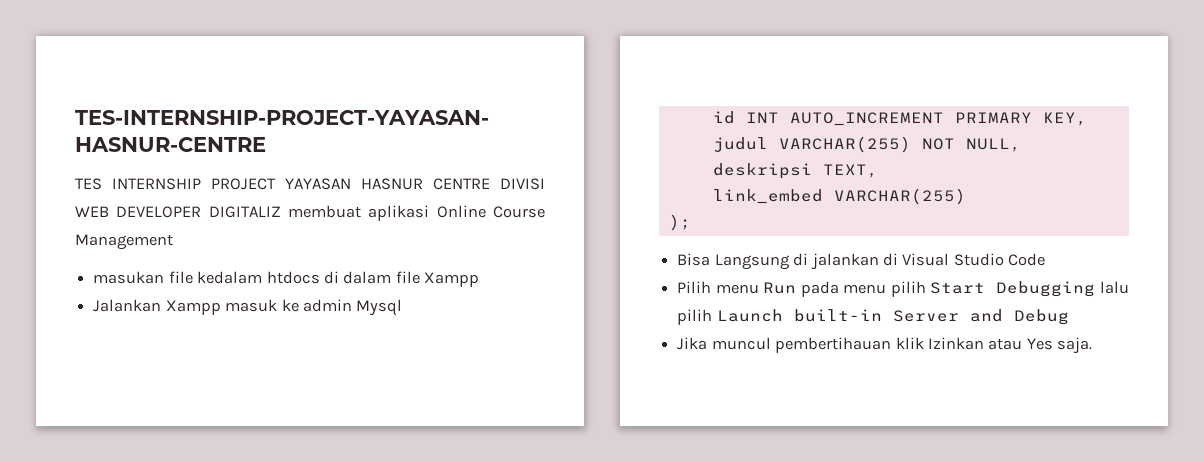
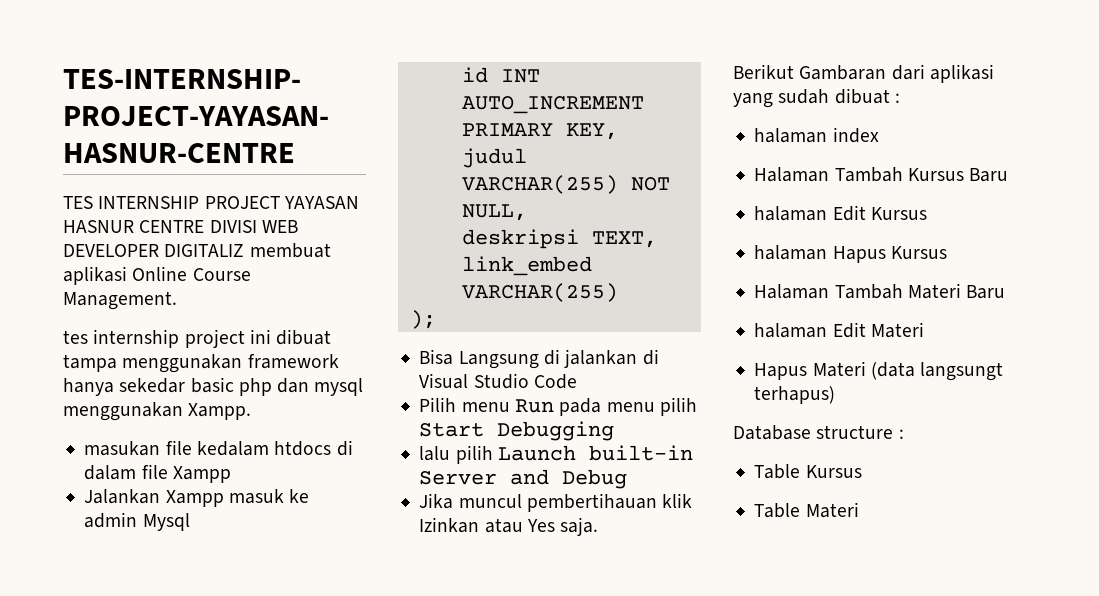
[75,234,173,250] Management -> [63,291,177,310] [63,329,332,348] [63,354,339,373] [63,377,364,396] [63,402,252,421] Management. // tes internship project ini dibuat tampa menggunakan framework hanya sekedar basic php dan mysql menggunakan Xampp.
(1096, 289) none -> (615, 431) //
(1093, 345) none -> [733,64,994,83] [733,88,900,108] [754,127,879,143] [754,167,1009,182] [754,205,927,221] [754,245,947,263] [754,283,1006,299] [754,322,924,338] [754,361,1004,381] [754,386,836,404] [733,425,904,440] [754,464,862,479] [754,502,859,518] // Berikut Gambaran dari aplikasi yang sudah dibuat : // halaman index // Halaman Tambah Kursus Baru // halaman Edit Kursus // halaman Hapus Kursus // Halaman Tambah Materi Baru // halaman Edit Materi // Hapus Materi (data langsungt terhapus) // Database structure : // Table Kursus // Table Materi

